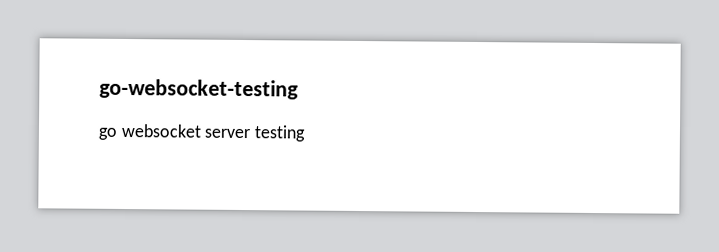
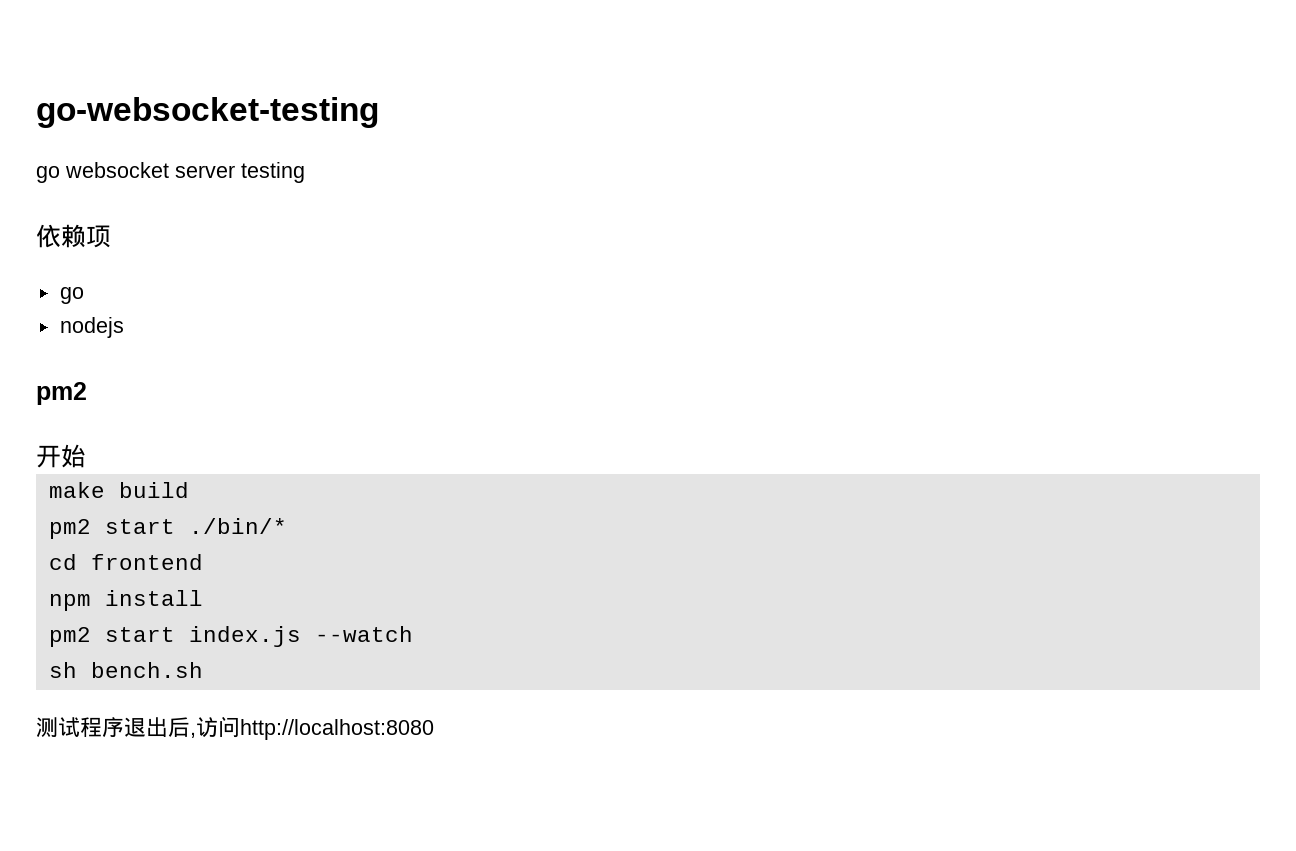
(307, 133) none -> [36,224,111,248] [59,287,84,304] [59,317,124,338] [36,382,87,405] [36,444,86,468] [48,482,189,498] [48,518,287,539] [48,554,203,570] [48,590,203,611] [48,626,413,647] [48,662,203,678] [36,716,434,740] // 依赖项 // go // nodejs // pm2 // 开始 // make build // pm2 start ./bin/* // cd frontend // npm install // pm2 start index.js --watch // sh bench.sh // 测试程序退出后,访问http://localhost:8080

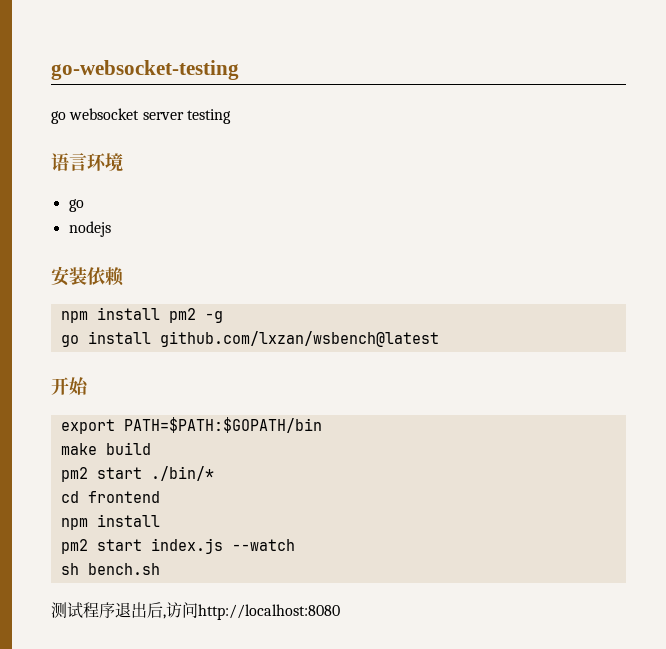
[36,224,111,248] 依赖项 -> [51,153,123,172] 语言环境
[36,382,87,405] pm2 -> [51,266,124,286] [60,307,223,323] [60,331,439,347] 安装依赖 // npm install pm2 -g // go install github.com/lxzan/wsbench@latest
(86, 456) none -> [60,417,322,434] // export PATH=$PATH:$GOPATH/bin

